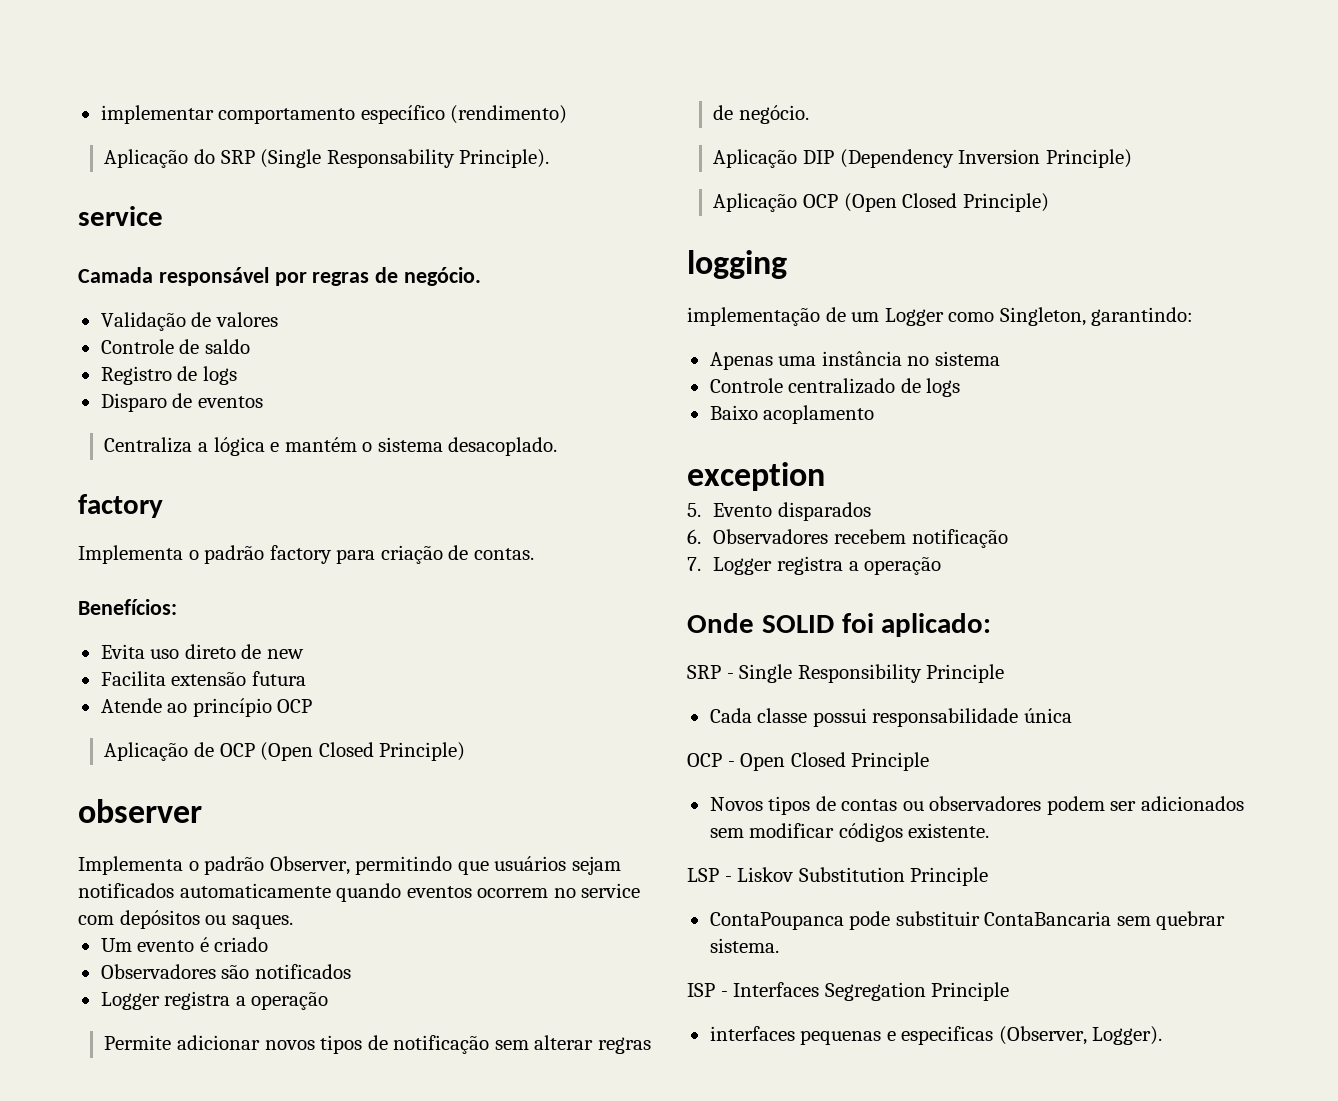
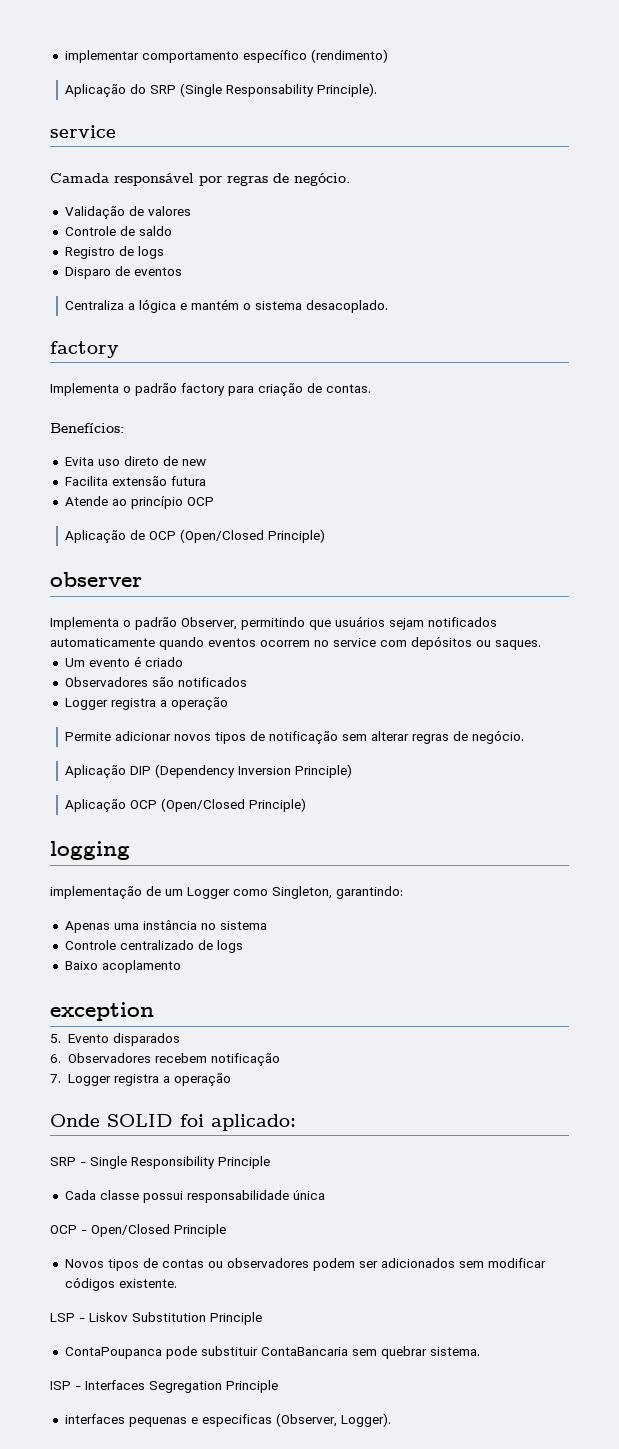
[260,742,374,761] (Open Closed -> [179,529,264,543] (Open/Closed
[843,193,958,212] (Open Closed -> [160,798,245,812] (Open/Closed
[740,752,846,771] Open Closed -> [91,1224,170,1237] Open/Closed

